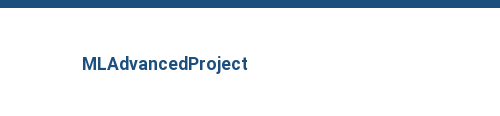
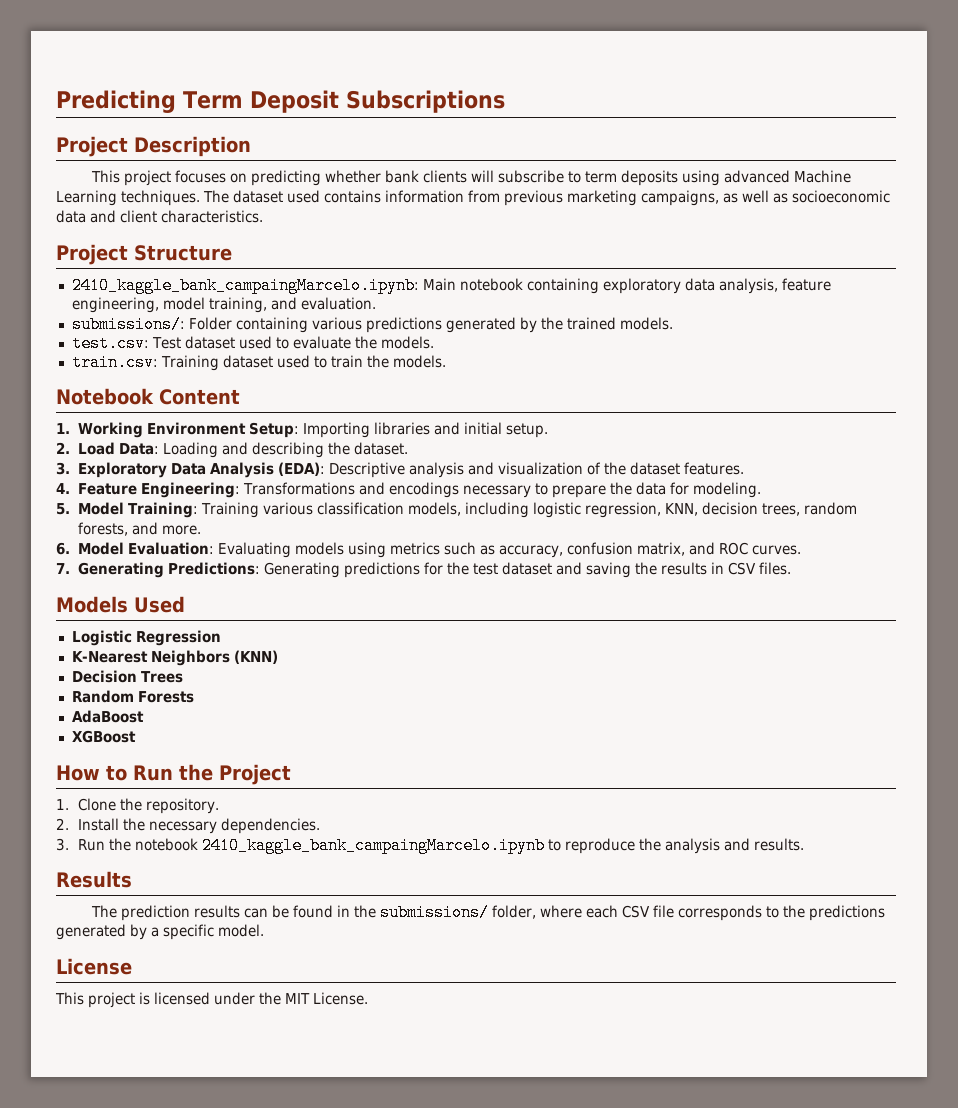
[82,56,248,74] MLAdvancedProject -> [56,90,505,113] [56,136,251,157] [91,170,852,186] [56,190,890,206] [56,210,263,223] [56,244,232,265] [71,277,831,294] [71,297,376,313] [71,316,673,333] [71,335,434,352] [71,354,446,371] [56,388,240,405] [56,422,548,438] [56,442,408,458] [56,462,744,478] [56,482,761,498] [56,502,857,518] [77,522,201,536] [56,542,801,558] [56,562,791,578] [56,596,185,613] [71,630,221,646] [71,650,278,666] [71,670,183,683] [71,690,194,703] [71,710,144,723] [71,730,136,743] [56,764,291,785] [56,798,219,814] [56,818,320,834] [56,837,804,854] [56,871,132,888] [91,904,886,921] [56,924,264,940] [56,958,132,975] [55,992,368,1008] Predicting Term Deposit Subscriptions // Project Description // This project focuses on predicting whether bank clients will subscribe to term deposits using advanced Machine Learning techniques. The dataset used contains information from previous marketing campaigns, as well as socioeconomic data and client characteristics. // Project Structure // 2410_kaggle_bank_campaingMarcelo.ipynb: Main notebook containing exploratory data analysis, feature engineering, model training, and evaluation. // submissions/: Folder containing various predictions generated by the trained models. // test.csv: Test dataset used to evaluate the models. // train.csv: Training dataset used to train the models. // Notebook Content // 1. Working Environment Setup: Importing libraries and initial setup. // 2. Load Data: Loading and describing the dataset. // 3. Exploratory Data Analysis (EDA): Descriptive analysis and visualization of the dataset features. // 4. Feature Engineering: Transformations and encodings necessary to prepare the data for modeling. // 5. Model Training: Training various classification models, including logistic regression, KNN, decision trees, random forests, and more. // 6. Model Evaluation: Evaluating models using metrics such as accuracy, confusion matrix, and ROC curves. // 7. Generating Predictions: Generating predictions for the test dataset and saving the results in CSV files. // Models Used // Logistic Regression // K-Nearest Neighbors (KNN) // Decision Trees // Random Forests // AdaBoost // XGBoost // How to Run the Project // 1. Clone the repository. // 2. Install the necessary dependencies. // 3. Run the notebook 2410_kaggle_bank_campaingMarcelo.ipynb to reproduce the analysis and results. // Results // The prediction results can be found in the submissions/ folder, where each CSV file corresponds to the predictions generated by a specific model. // License // This project is licensed under the MIT License.

